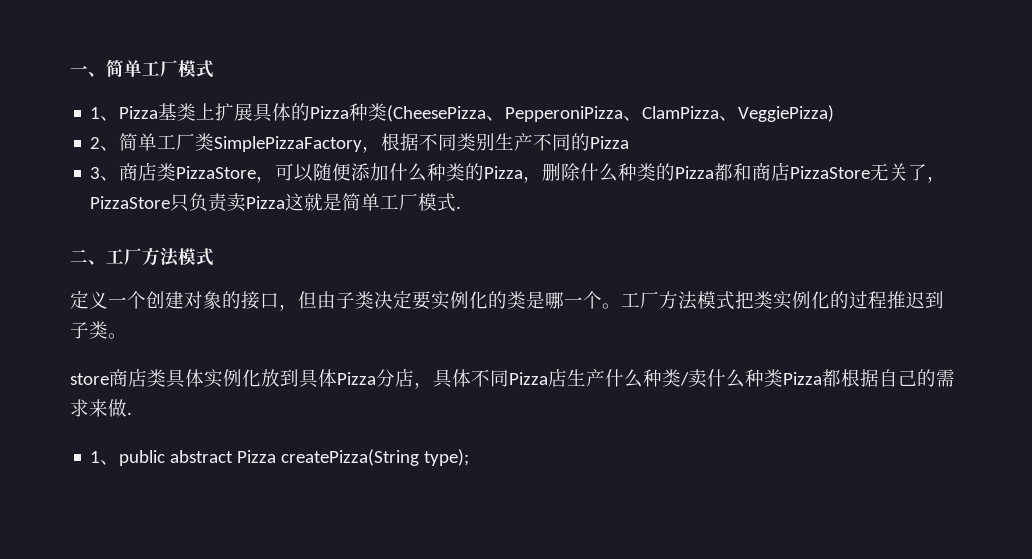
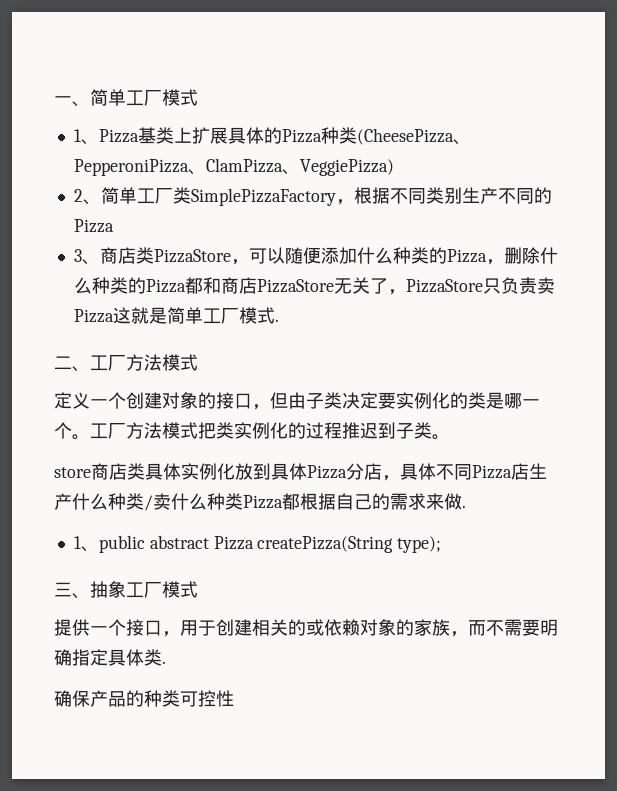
(470, 457) none -> [54,581,198,599] [54,619,558,637] [54,649,166,666] [54,690,234,707] // 三、抽象工厂模式 // 提供一个接口，用于创建相关的或依赖对象的家族，而不需要明确指定具体类. // 确保产品的种类可控性

